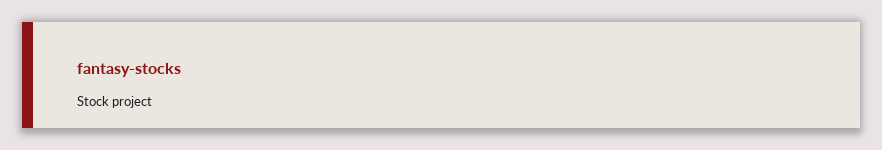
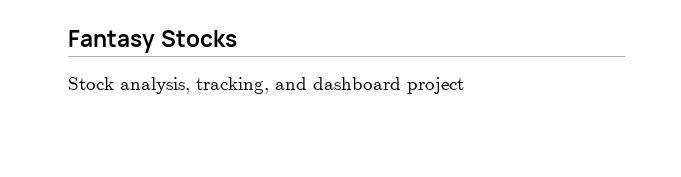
[77,63,181,77] fantasy-stocks -> [68,30,238,53] Fantasy Stocks
(109, 101) none -> [120,77,401,94] analysis, tracking, and dashboard

